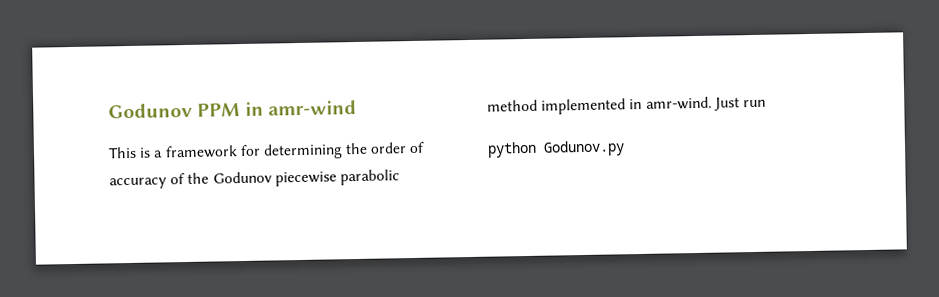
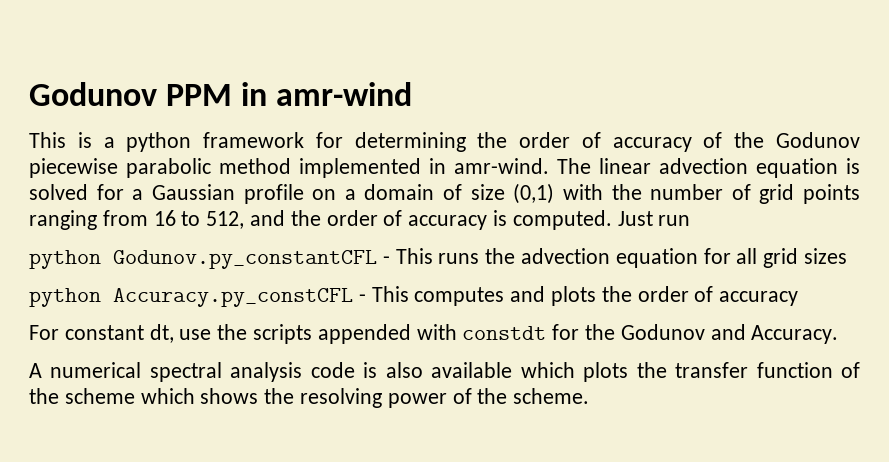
(164, 154) none -> [126,132,192,152] python
[713,97,766,111] [487,140,625,158] Just run // python Godunov.py -> [557,158,860,178] [29,183,860,204] [29,210,691,230] [29,248,848,269] [29,286,799,307] [29,324,839,344] [29,362,860,382] [29,388,590,408] The linear advection equation is solved for a Gaussian profile on a domain of size (0,1) with the number of grid points ranging from 16 to 512, and the order of accuracy is computed. Just run // python Godunov.py_constantCFL - This runs the advection equation for all grid sizes // python Accuracy.py_constCFL - This computes and plots the order of accuracy // For constant dt, use the scripts appended with constdt for the Godunov and Accuracy. // A numerical spectral analysis code is also available which plots the transfer function of the scheme which shows the resolving power of the scheme.

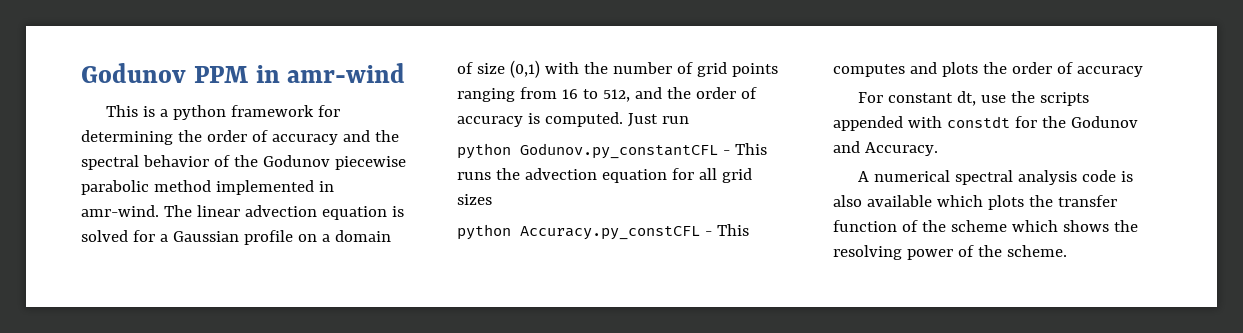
(692, 144) none -> [342,130,399,142] [81,155,209,170] and the spectral behavior

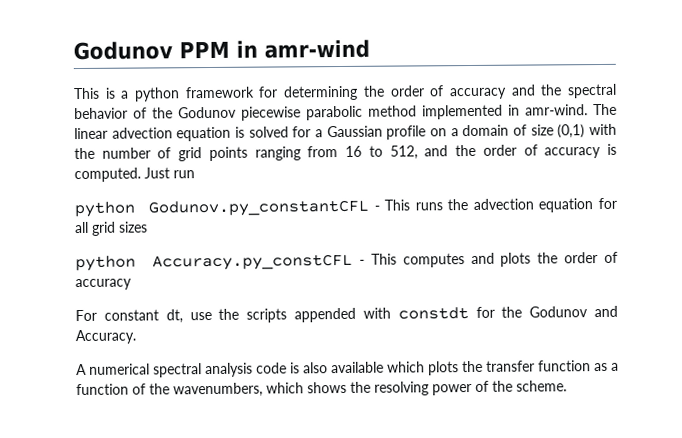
[901,220,1007,232] of the scheme -> [594,362,619,372] [76,382,263,398] as a function of the wavenumbers,

